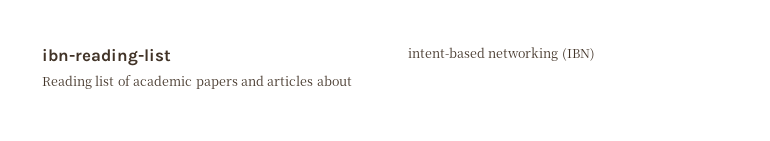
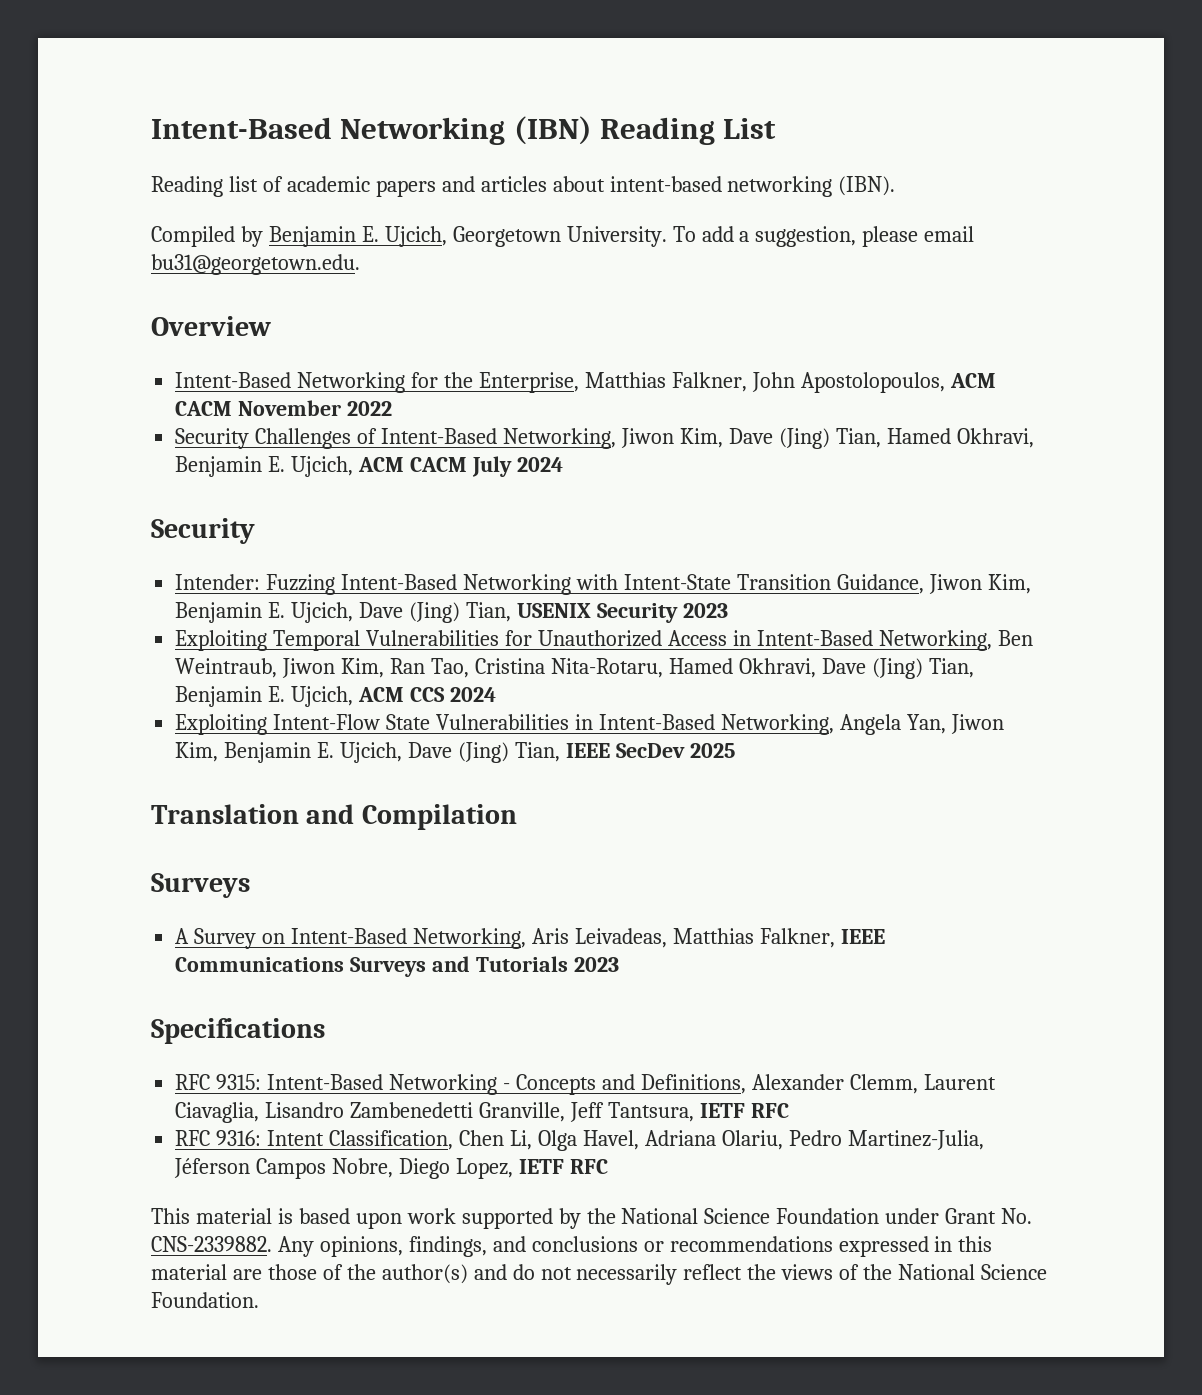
[42,48,171,66] ibn-reading-list -> [151,116,777,145] Intent-Based Networking (IBN) Reading List
[561,48,595,61] (IBN) -> [838,176,896,196] [151,226,975,247] [151,254,360,275] [151,316,271,336] [175,372,996,393] [175,400,393,416] [175,428,1034,449] [175,456,563,477] [151,518,255,544] [175,574,1031,595] [175,602,728,623] [175,630,1033,651] [175,658,974,679] [175,686,496,707] [175,714,1004,735] [175,742,735,763] [151,804,517,830] [151,873,250,898] [175,928,885,949] [175,956,619,977] [151,1018,325,1044] [175,1074,996,1095] [175,1102,789,1123] [175,1130,984,1151] [174,1158,608,1179] [151,1208,1033,1229] [151,1236,993,1257] [151,1264,1048,1285] [151,1292,259,1308] (IBN). // Compiled by Benjamin E. Ujcich, Georgetown University. To add a suggestion, please email bu31@georgetown.edu. // Overview // Intent-Based Networking for the Enterprise, Matthias Falkner, John Apostolopoulos, ACM CACM November 2022 // Security Challenges of Intent-Based Networking, Jiwon Kim, Dave (Jing) Tian, Hamed Okhravi, Benjamin E. Ujcich, ACM CACM July 2024 // Security // Intender: Fuzzing Intent-Based Networking with Intent-State Transition Guidance, Jiwon Kim, Benjamin E. Ujcich, Dave (Jing) Tian, USENIX Security 2023 // Exploiting Temporal Vulnerabilities for Unauthorized Access in Intent-Based Networking, Ben Weintraub, Jiwon Kim, Ran Tao, Cristina Nita-Rotaru, Hamed Okhravi, Dave (Jing) Tian, Benjamin E. Ujcich, ACM CCS 2024 // Exploiting Intent-Flow State Vulnerabilities in Intent-Based Networking, Angela Yan, Jiwon Kim, Benjamin E. Ujcich, Dave (Jing) Tian, IEEE SecDev 2025 // Translation and Compilation // Surveys // A Survey on Intent-Based Networking, Aris Leivadeas, Matthias Falkner, IEEE Communications Surveys and Tutorials 2023 // Specifications // RFC 9315: Intent-Based Networking - Concepts and Definitions, Alexander Clemm, Laurent Ciavaglia, Lisandro Zambenedetti Granville, Jeff Tantsura, IETF RFC // RFC 9316: Intent Classification, Chen Li, Olga Havel, Adriana Olariu, Pedro Martinez-Julia, Jéferson Campos Nobre, Diego Lopez, IETF RFC // This material is based upon work supported by the National Science Foundation under Grant No. CNS-2339882. Any opinions, findings, and conclusions or recommendations expressed in this material are those of the author(s) and do not necessarily reflect the views of the National Science Foundation.

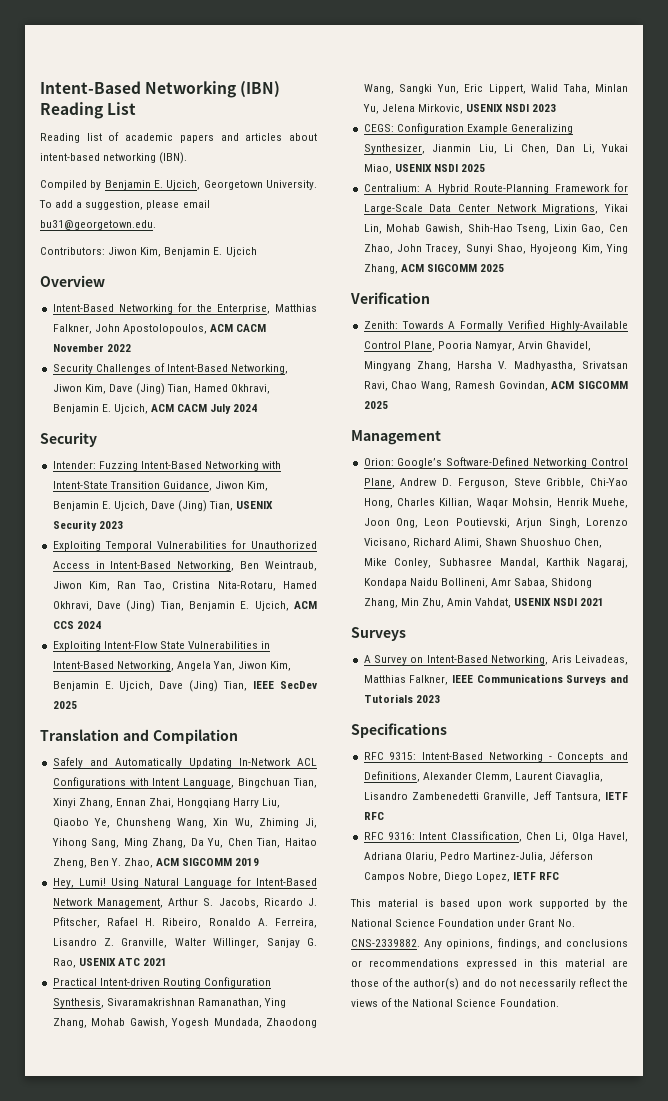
(360, 264) none -> [40,247,257,257] // Contributors: Jiwon Kim, Benjamin E. Ujcich
(517, 817) none -> [52,757,317,768] [52,777,317,788] [52,798,281,808] [52,818,317,828] [51,838,317,848] [52,858,260,868] [52,877,317,888] [52,898,317,908] [52,917,317,928] [52,938,317,948] [52,958,167,968] [52,977,271,988] [52,998,286,1008] [52,1018,317,1028] [363,84,628,94] [362,104,557,114] [363,123,573,134] [363,144,628,154] [363,164,485,174] [363,183,628,194] [363,204,628,214] [363,224,628,234] [363,244,628,254] [363,264,504,274] [350,292,430,304] [363,320,628,331] [363,341,592,351] [363,361,628,371] [363,381,628,391] [363,401,388,409] [351,430,441,445] [363,457,628,468] [363,478,628,488] [363,498,628,508] [363,518,628,528] [363,538,603,548] [363,558,628,568] [363,578,593,588] [363,598,605,608] // Safely and Automatically Updating In-Network ACL Configurations with Intent Language, Bingchuan Tian, Xinyi Zhang, Ennan Zhai, Hongqiang Harry Liu, Qiaobo Ye, Chunsheng Wang, Xin Wu, Zhiming Ji, Yihong Sang, Ming Zhang, Da Yu, Chen Tian, Haitao Zheng, Ben Y. Zhao, ACM SIGCOMM 2019 // Hey, Lumi! Using Natural Language for Intent-Based Network Management, Arthur S. Jacobs, Ricardo J. Pfitscher, Rafael H. Ribeiro, Ronaldo A. Ferreira, Lisandro Z. Granville, Walter Willinger, Sanjay G. Rao, USENIX ATC 2021 // Practical Intent-driven Routing Configuration Synthesis, Sivaramakrishnan Ramanathan, Ying Zhang, Mohab Gawish, Yogesh Mundada, Zhaodong Wang, Sangki Yun, Eric Lippert, Walid Taha, Minlan Yu, Jelena Mirkovic, USENIX NSDI 2023 // CEGS: Configuration Example Generalizing Synthesizer, Jianmin Liu, Li Chen, Dan Li, Yukai Miao, USENIX NSDI 2025 // Centralium: A Hybrid Route-Planning Framework for Large-Scale Data Center Network Migrations, Yikai Lin, Mohab Gawish, Shih-Hao Tseng, Lixin Gao, Cen Zhao, John Tracey, Sunyi Shao, Hyojeong Kim, Ying Zhang, ACM SIGCOMM 2025 // Verification // Zenith: Towards A Formally Verified Highly-Available Control Plane, Pooria Namyar, Arvin Ghavidel, Mingyang Zhang, Harsha V. Madhyastha, Srivatsan Ravi, Chao Wang, Ramesh Govindan, ACM SIGCOMM 2025 // Management // Orion: Google’s Software-Defined Networking Control Plane, Andrew D. Ferguson, Steve Gribble, Chi-Yao Hong, Charles Killian, Waqar Mohsin, Henrik Muehe, Joon Ong, Leon Poutievski, Arjun Singh, Lorenzo Vicisano, Richard Alimi, Shawn Shuoshuo Chen, Mike Conley, Subhasree Mandal, Karthik Nagaraj, Kondapa Naidu Bollineni, Amr Sabaa, Shidong Zhang, Min Zhu, Amin Vahdat, USENIX NSDI 2021

